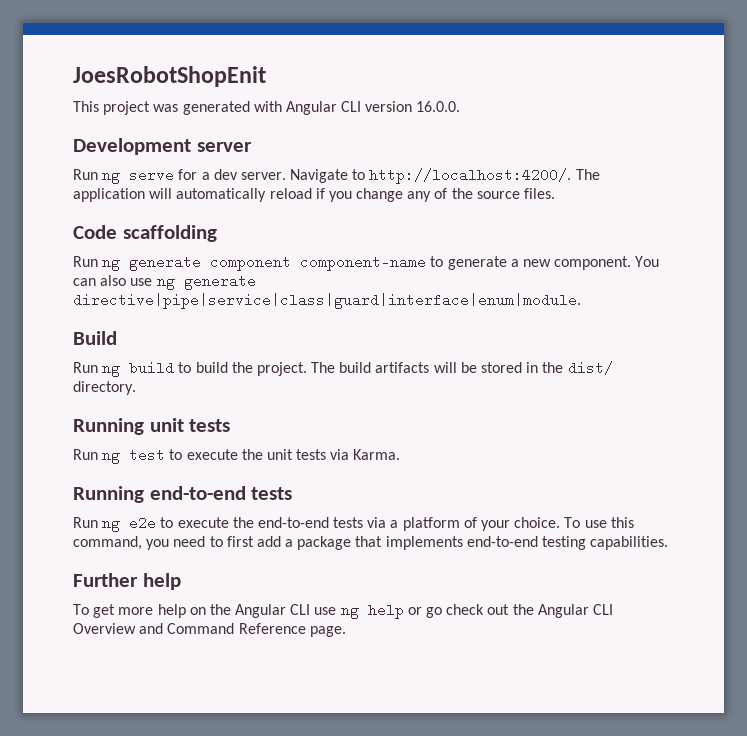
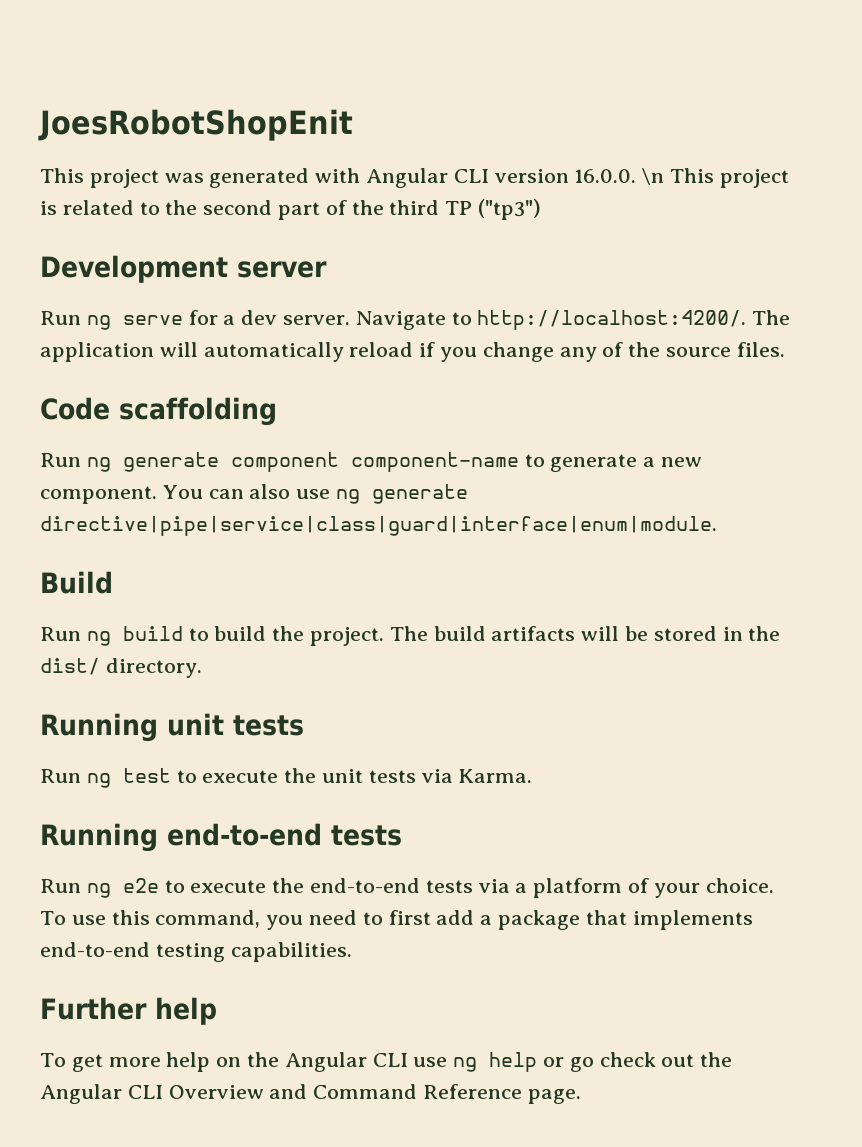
(461, 106) none -> [642,168,789,188] [40,199,542,220] \n This project is related to the second part of the third TP ("tp3")

